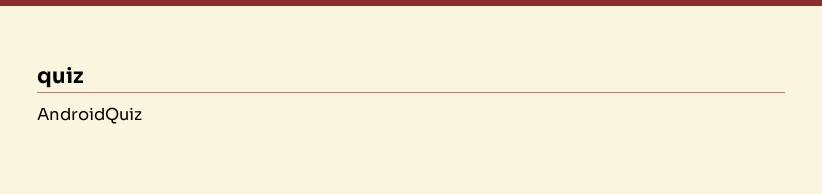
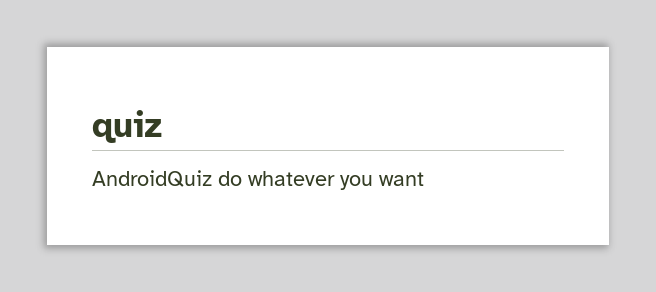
(142, 115) none -> [218,171,424,190] do whatever you want

